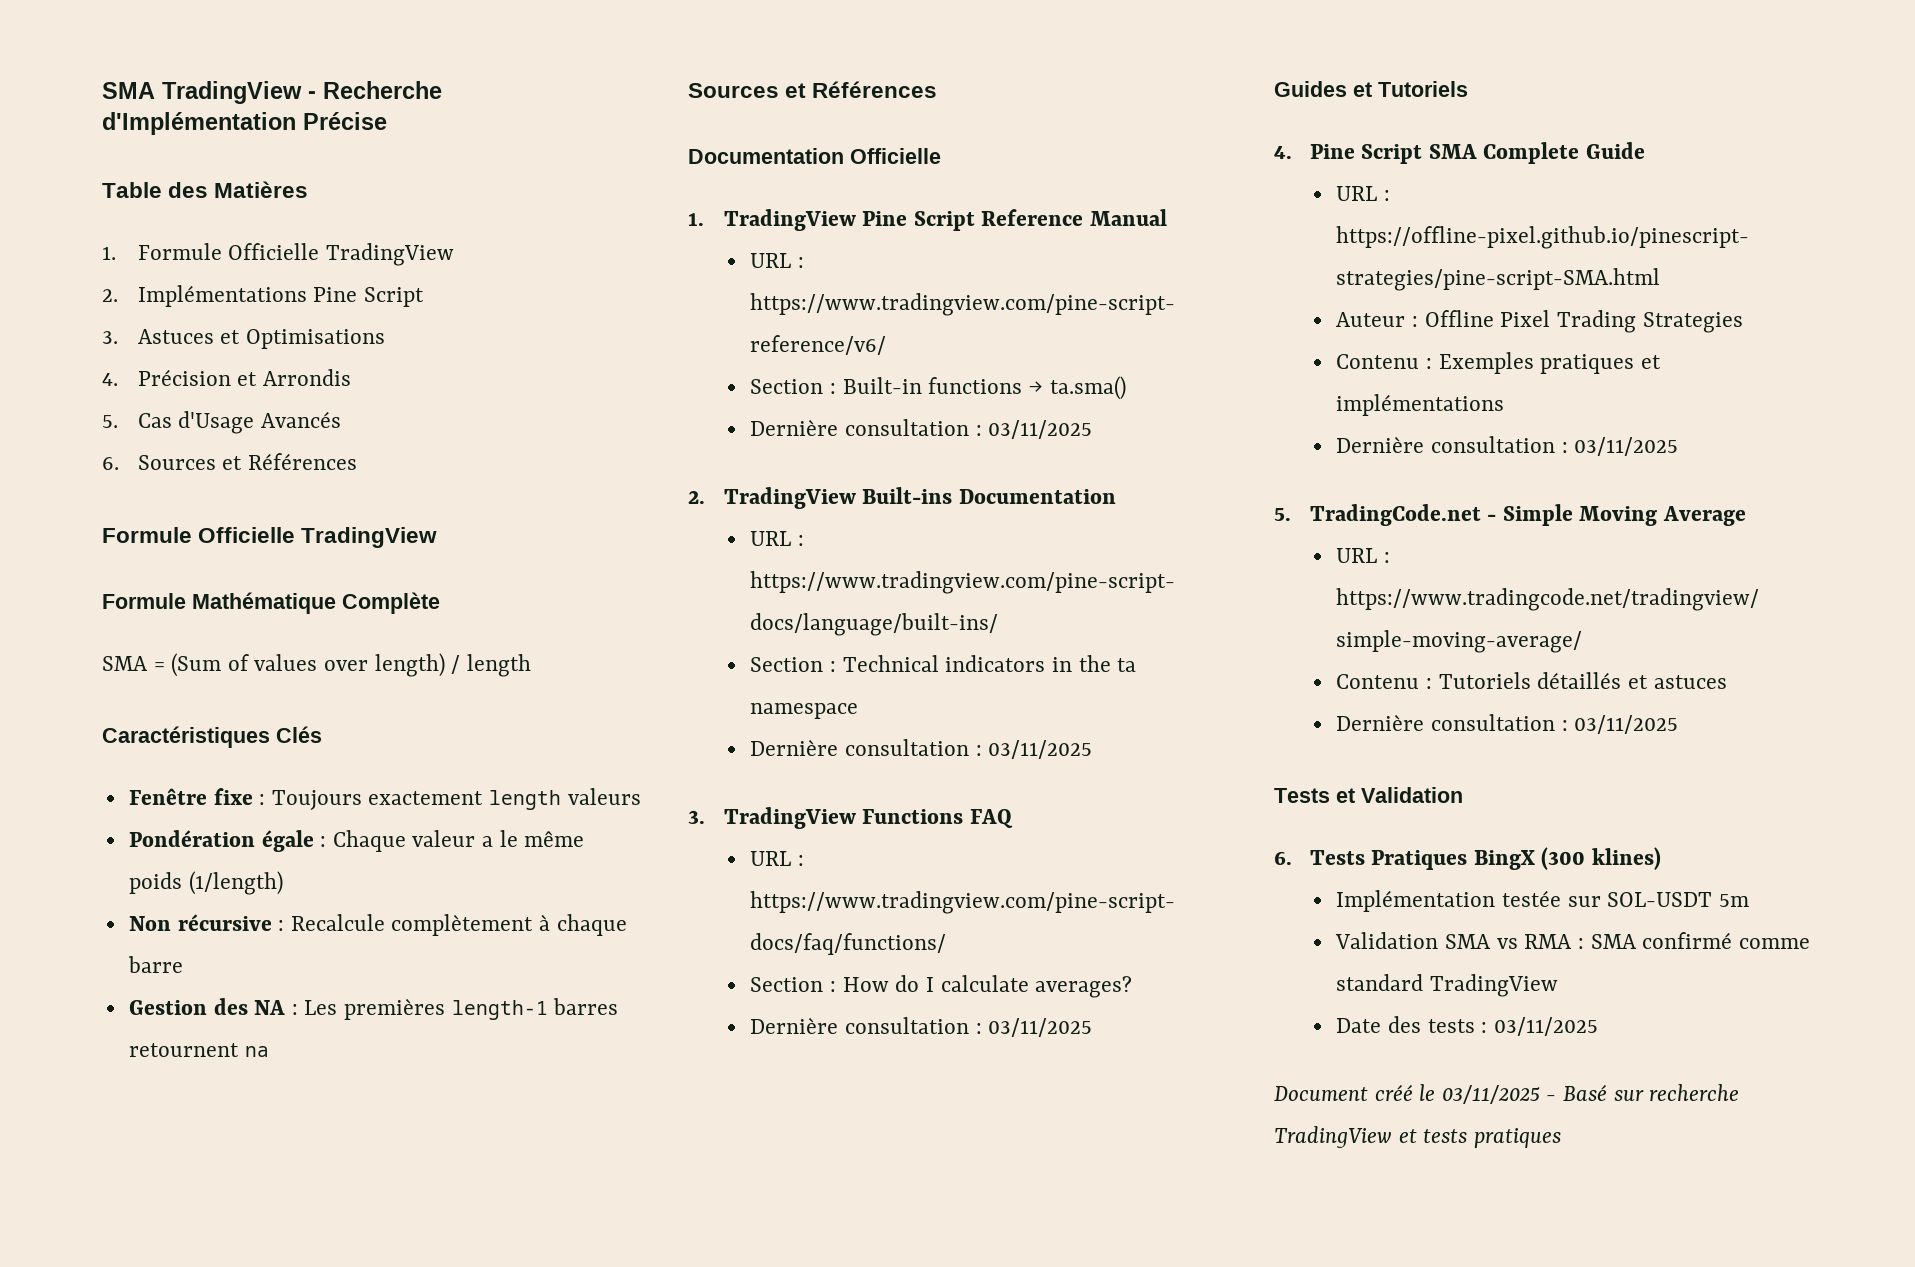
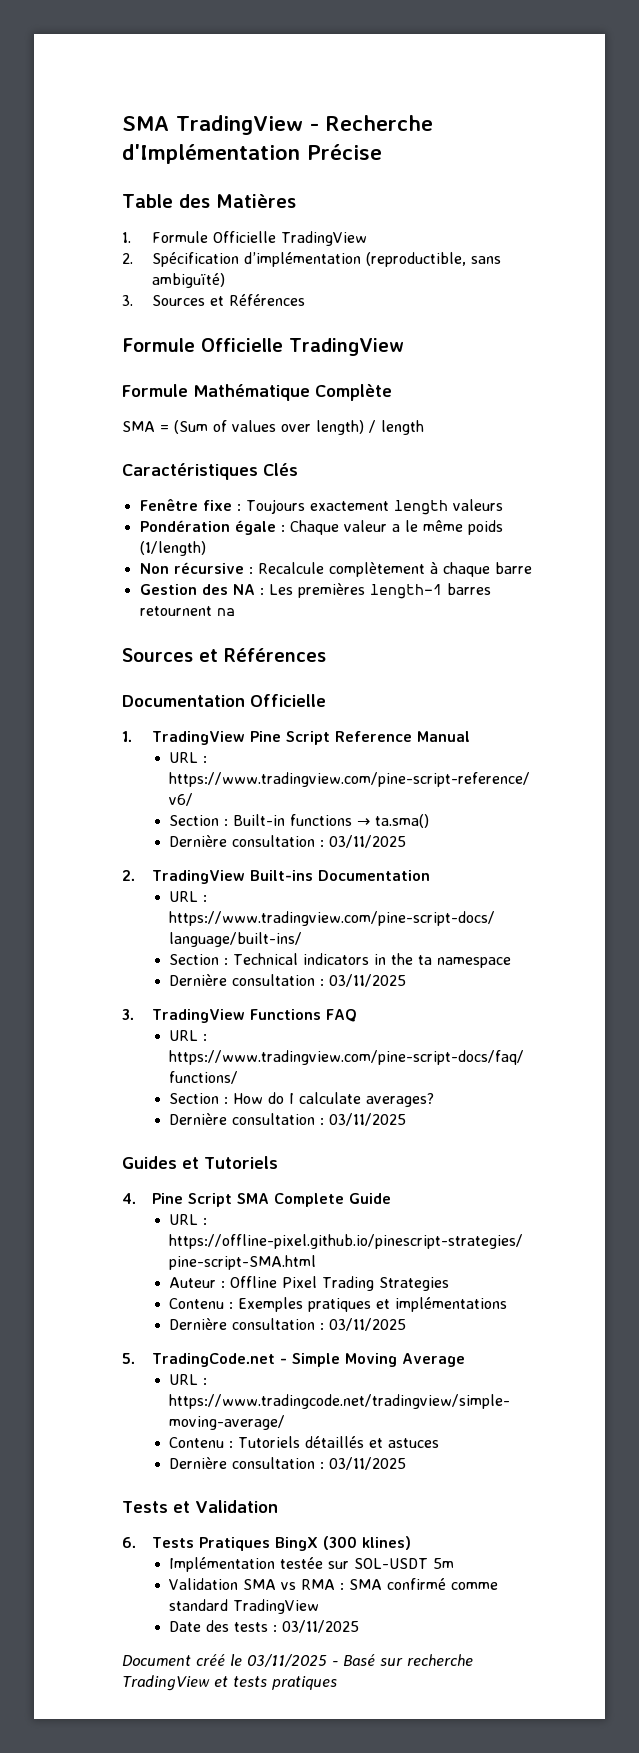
[137,285,424,307] [102,329,385,349] [102,369,351,386] [102,411,341,434] [102,457,119,470] Implémentations Pine Script // 3. Astuces et Optimisations // 4. Précision et Arrondis // 5. Cas d'Usage Avancés // 6. -> [151,252,501,267] [151,273,225,288] [122,295,133,306] Spécification d’implémentation (reproductible, sans ambiguïté) // 3.

